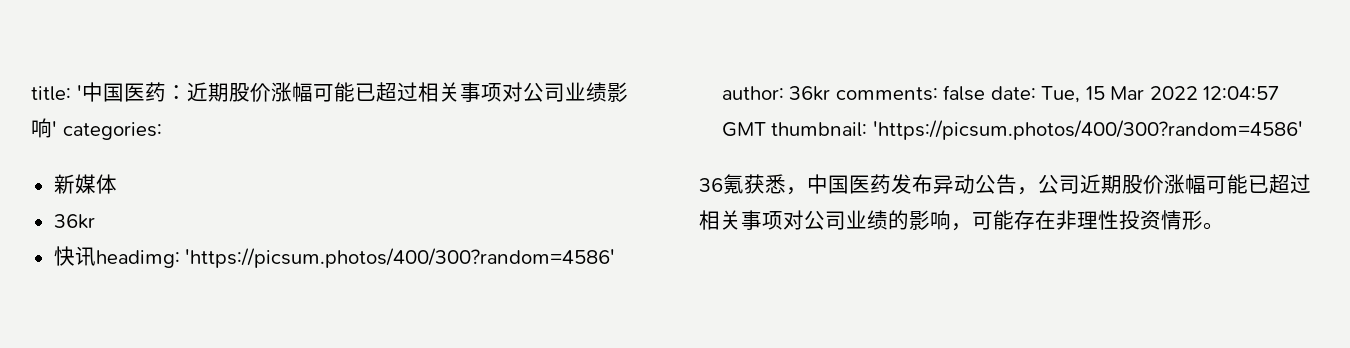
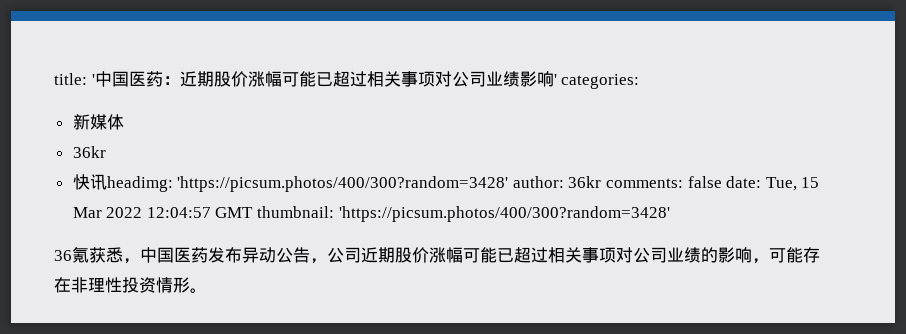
[185,248,616,268] 'https://picsum.photos/400/300?random=4586' -> [177,176,509,192] 'https://picsum.photos/400/300?random=3428'
[872,120,1303,140] 'https://picsum.photos/400/300?random=4586' -> [338,206,670,222] 'https://picsum.photos/400/300?random=3428'

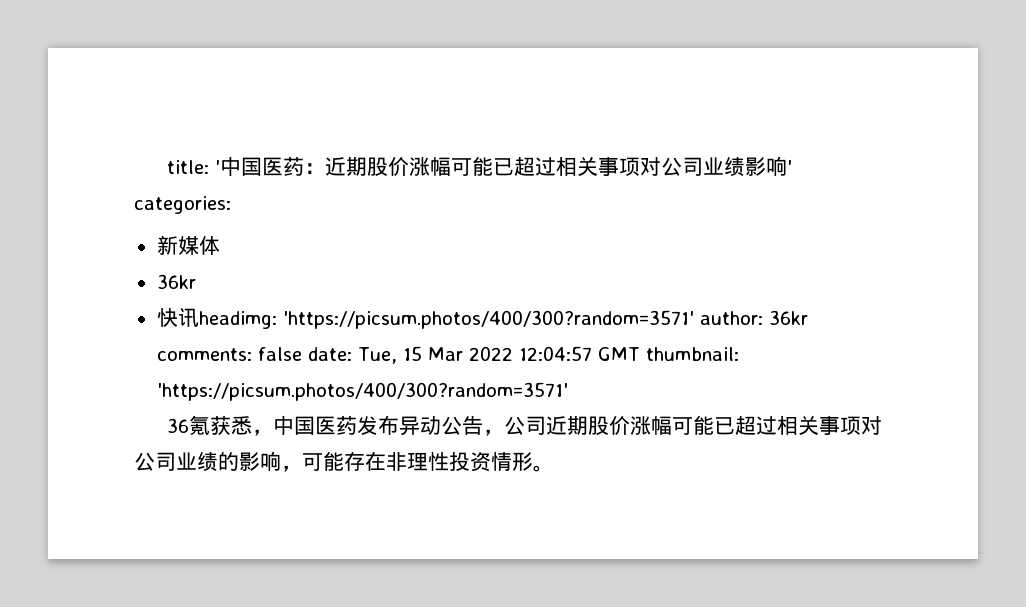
[177,176,509,192] 'https://picsum.photos/400/300?random=3428' -> [282,310,694,329] 'https://picsum.photos/400/300?random=3571'
[338,206,670,222] 'https://picsum.photos/400/300?random=3428' -> [156,382,568,401] 'https://picsum.photos/400/300?random=3571'

